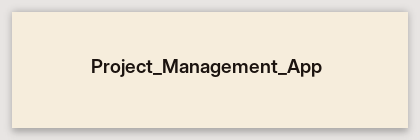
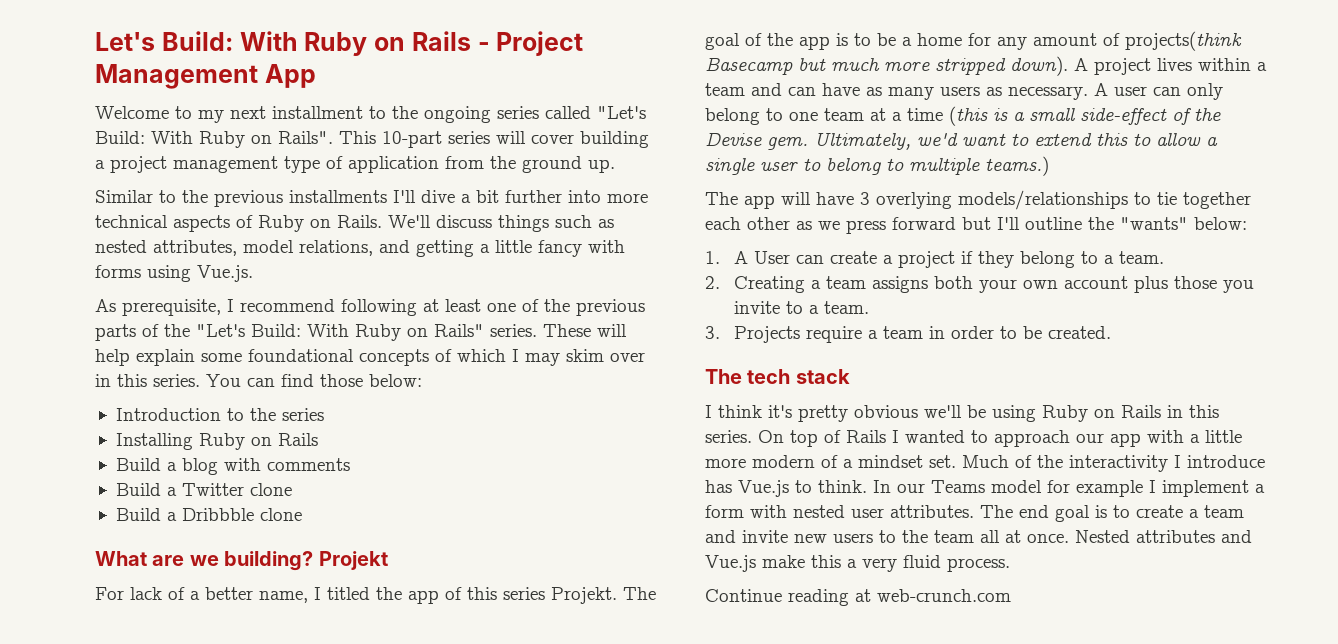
[91,59,322,77] Project_Management_App -> [95,31,584,56] [95,64,316,89] [95,106,646,123] [95,131,649,148] [95,156,615,173] [95,190,648,207] [95,215,614,232] [95,240,625,257] [95,265,253,282] [95,299,645,316] [95,324,627,341] [95,349,645,366] [95,374,422,387] [115,408,324,421] [115,433,318,450] [115,458,350,475] [115,483,292,496] [115,508,302,521] [95,551,388,571] [95,587,656,604] [705,31,1242,51] [705,56,1267,76] [705,83,1223,100] [705,106,1221,126] [705,132,1218,150] [705,156,1049,176] [705,190,1251,210] [705,217,1247,234] [705,251,1165,268] [705,276,1255,293] [734,301,870,314] [705,326,1112,343] [705,369,850,384] [705,405,1219,422] [705,430,1242,447] [705,455,1265,472] [705,480,1265,497] [705,505,1244,522] [705,530,1252,543] [705,555,1010,572] [705,589,1011,606] Let's Build: With Ruby on Rails - Project Management App // Welcome to my next installment to the ongoing series called "Let's Build: With Ruby on Rails". This 10-part series will cover building a project management type of application from the ground up. // Similar to the previous installments I'll dive a bit further into more technical aspects of Ruby on Rails. We'll discuss things such as nested attributes, model relations, and getting a little fancy with forms using Vue.js. // As prerequisite, I recommend following at least one of the previous parts of the "Let's Build: With Ruby on Rails" series. These will help explain some foundational concepts of which I may skim over in this series. You can find those below: // Introduction to the series // Installing Ruby on Rails // Build a blog with comments // Build a Twitter clone // Build a Dribbble clone // What are we building? Projekt // For lack of a better name, I titled the app of this series Projekt. The goal of the app is to be a home for any amount of projects(think Basecamp but much more stripped down). A project lives within a team and can have as many users as necessary. A user can only belong to one team at a time (this is a small side-effect of the Devise gem. Ultimately, we'd want to extend this to allow a single user to belong to multiple teams.) // The app will have 3 overlying models/relationships to tie together each other as we press forward but I'll outline the "wants" below: // 1. A User can create a project if they belong to a team. // 2. Creating a team assigns both your own account plus those you invite to a team. // 3. Projects require a team in order to be created. // The tech stack // I think it's pretty obvious we'll be using Ruby on Rails in this series. On top of Rails I wanted to approach our app with a little more modern of a mindset set. Much of the interactivity I introduce has Vue.js to think. In our Teams model for example I implement a form with nested user attributes. The end goal is to create a team and invite new users to the team all at once. Nested attributes and Vue.js make this a very fluid process. // Continue reading at web-crunch.com

